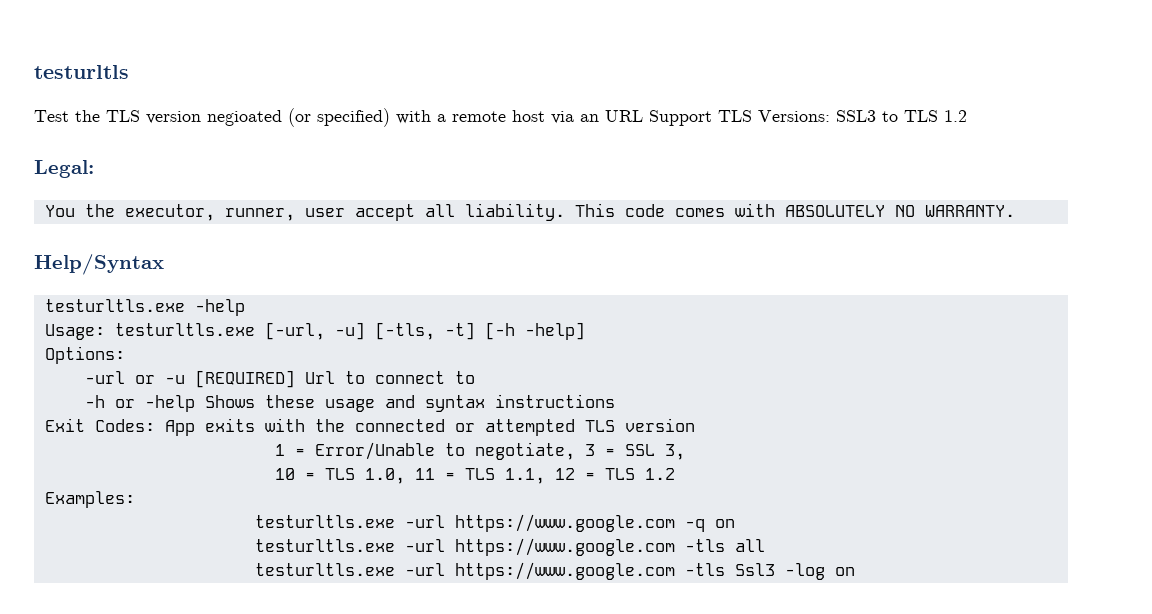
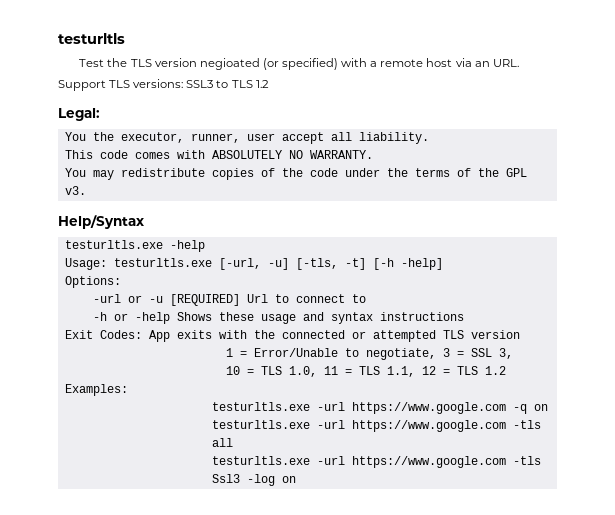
[605,110,643,122] URL -> [492,59,519,67] URL. //
[758,110,830,122] Versions: -> [133,79,184,88] versions:
(565, 212) none -> (429, 138) //
(1015, 211) none -> [64,168,527,180] [64,186,86,195] // You may redistribute copies of the code under the terms of the GPL v3.

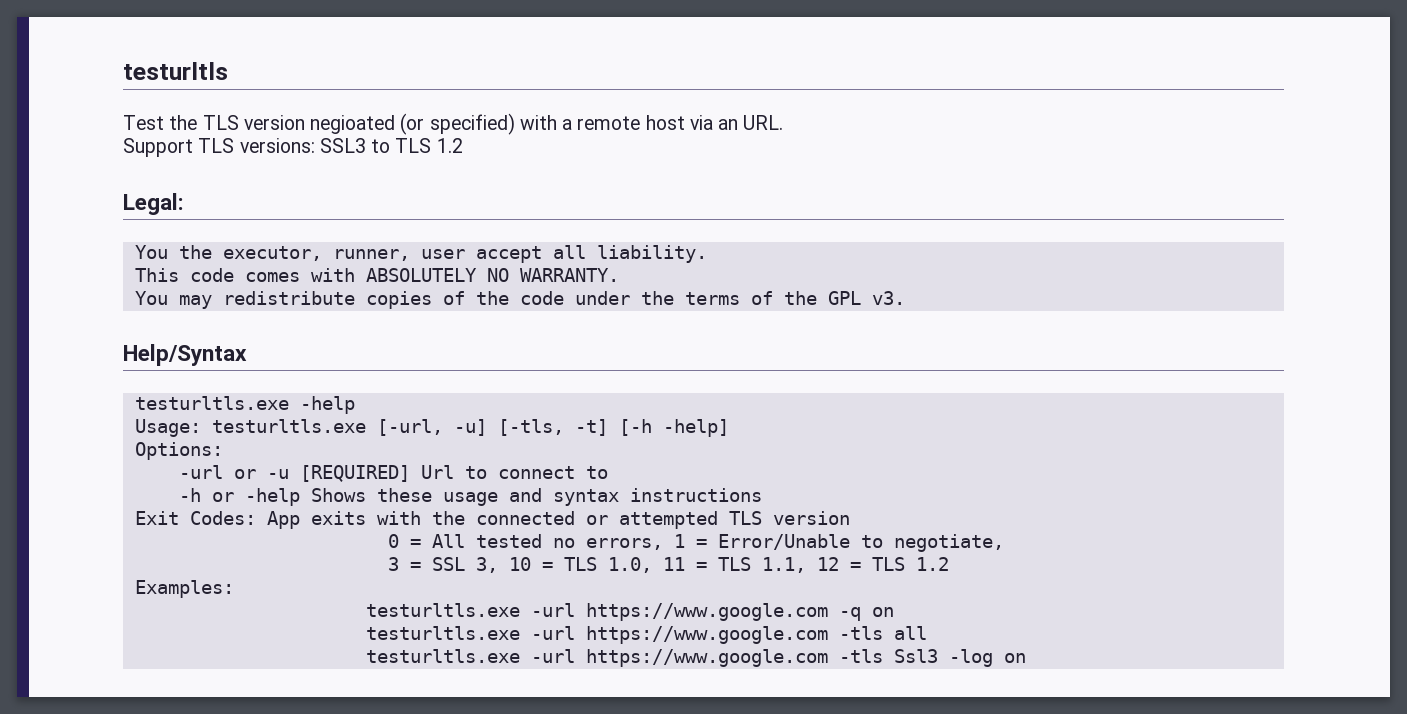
(520, 334) none -> [387,534,663,550] 0 = All tested no errors,
(436, 354) none -> (1004, 543) //
(513, 353) // -> (498, 565) none

